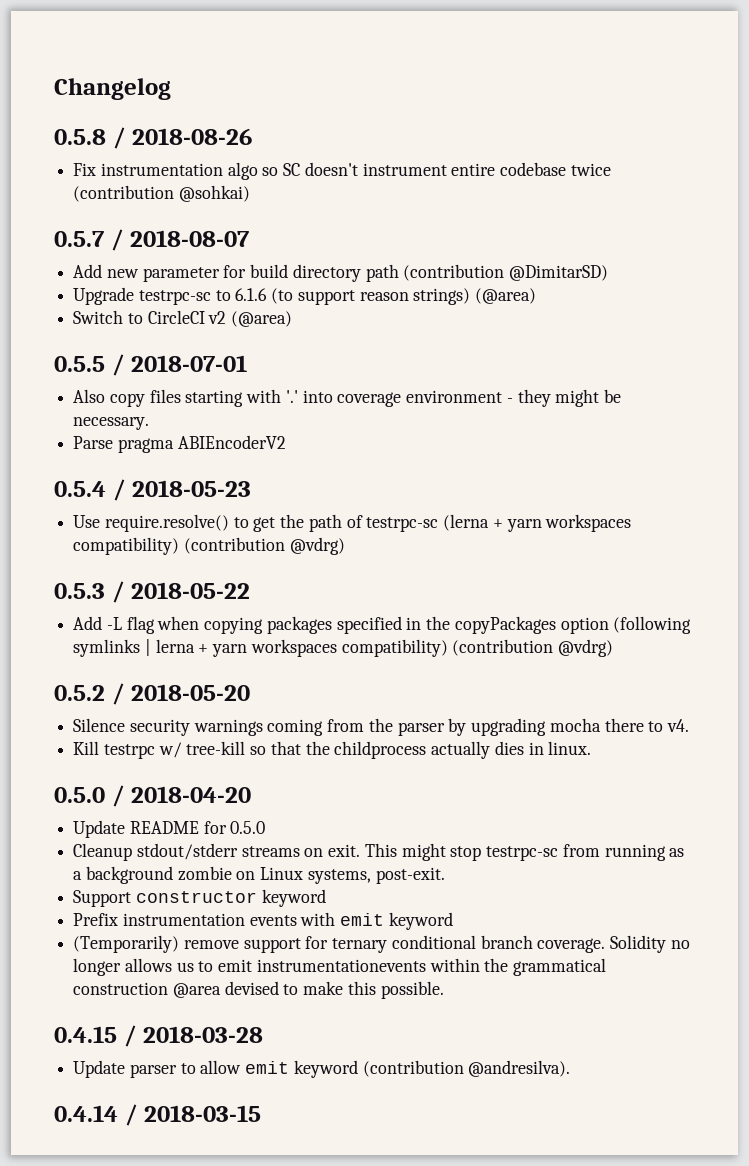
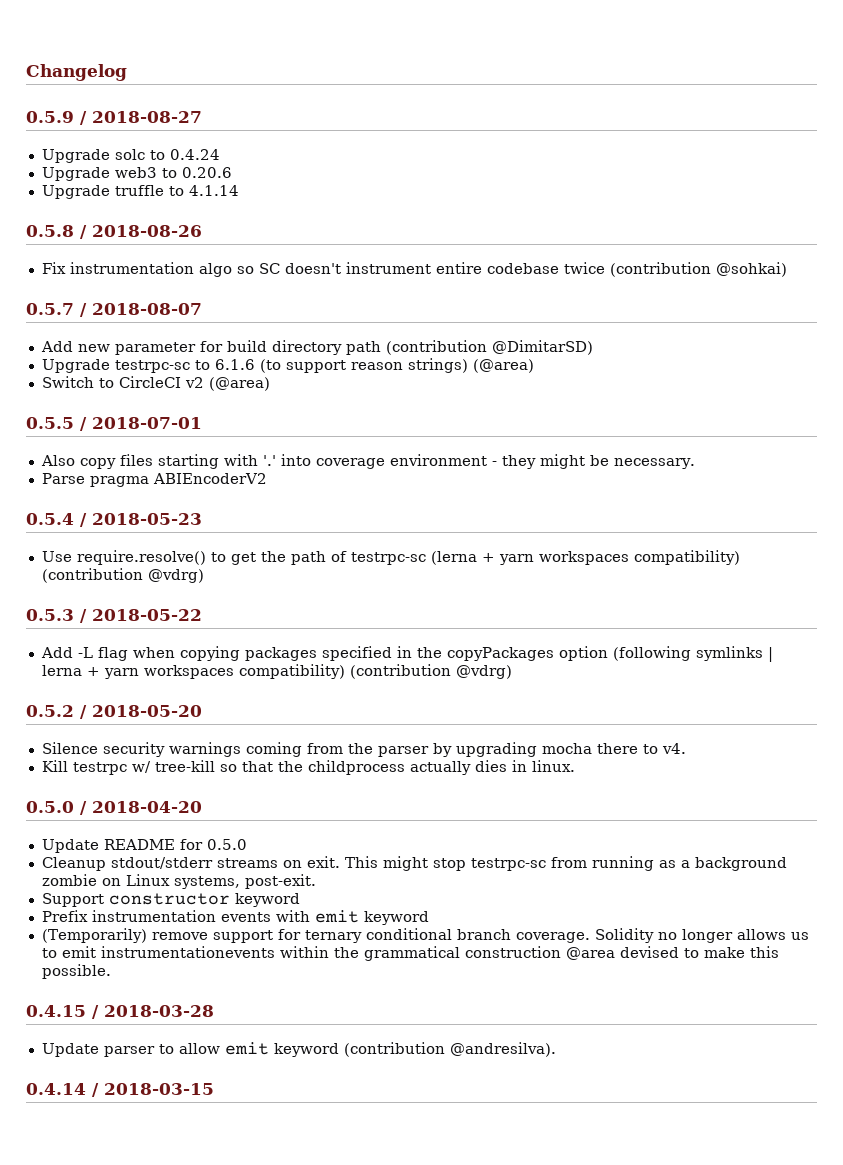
(171, 89) none -> [26,111,202,125] [41,149,220,163] [41,167,232,181] [41,185,239,199] // 0.5.9 / 2018-08-27 // Upgrade solc to 0.4.24 // Upgrade web3 to 0.20.6 // Upgrade truffle to 4.1.14

